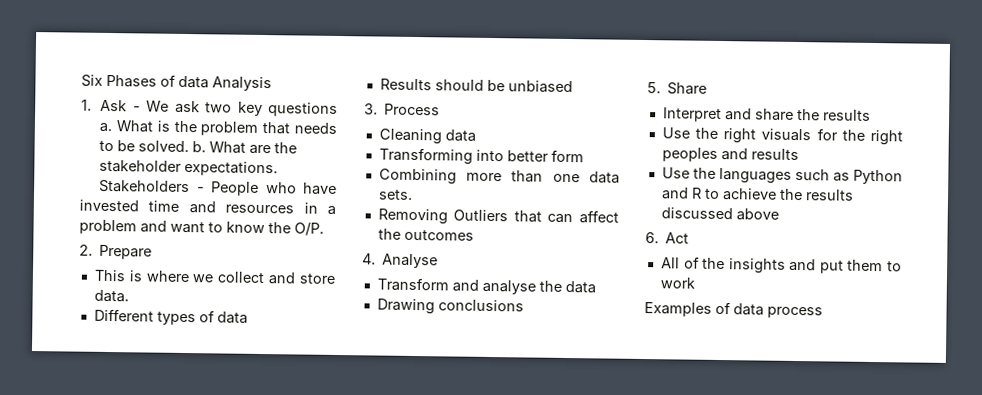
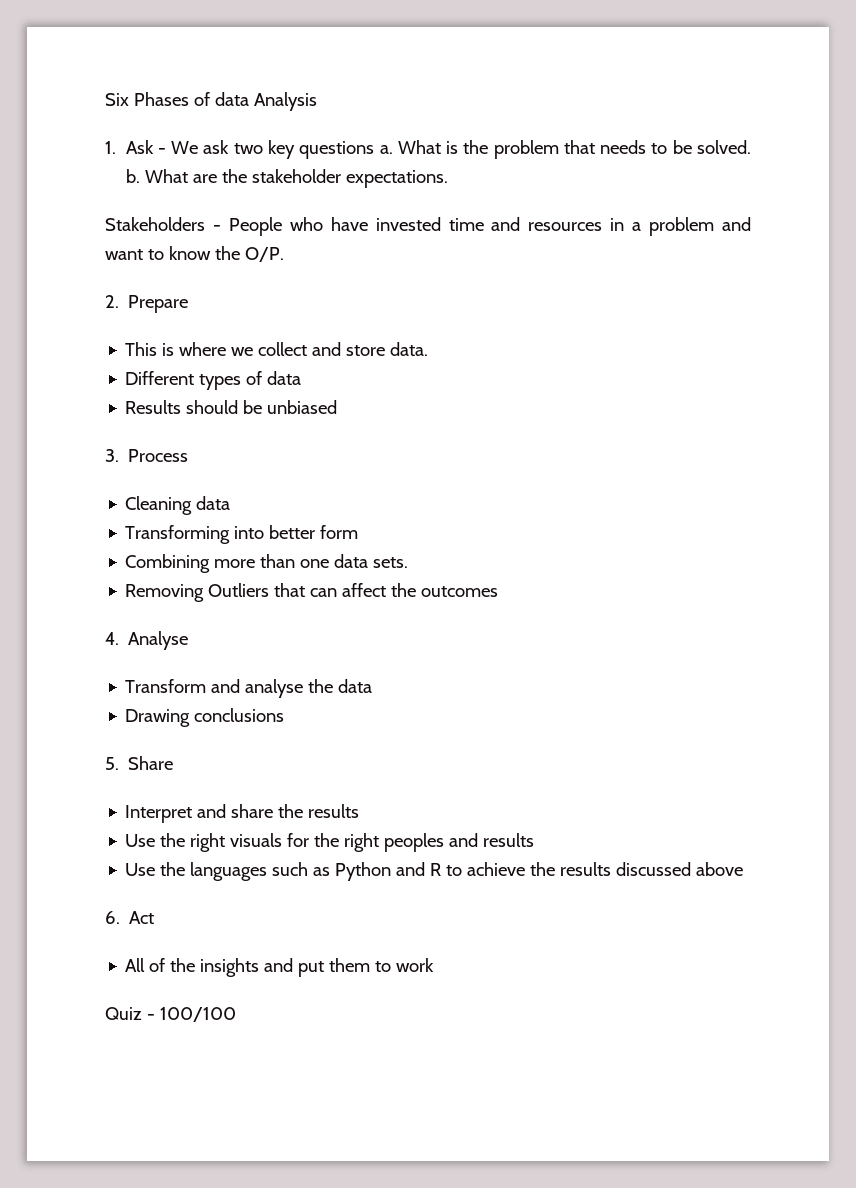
[644,301,823,319] Examples of data process -> [105,1007,236,1022] Quiz - 100/100

